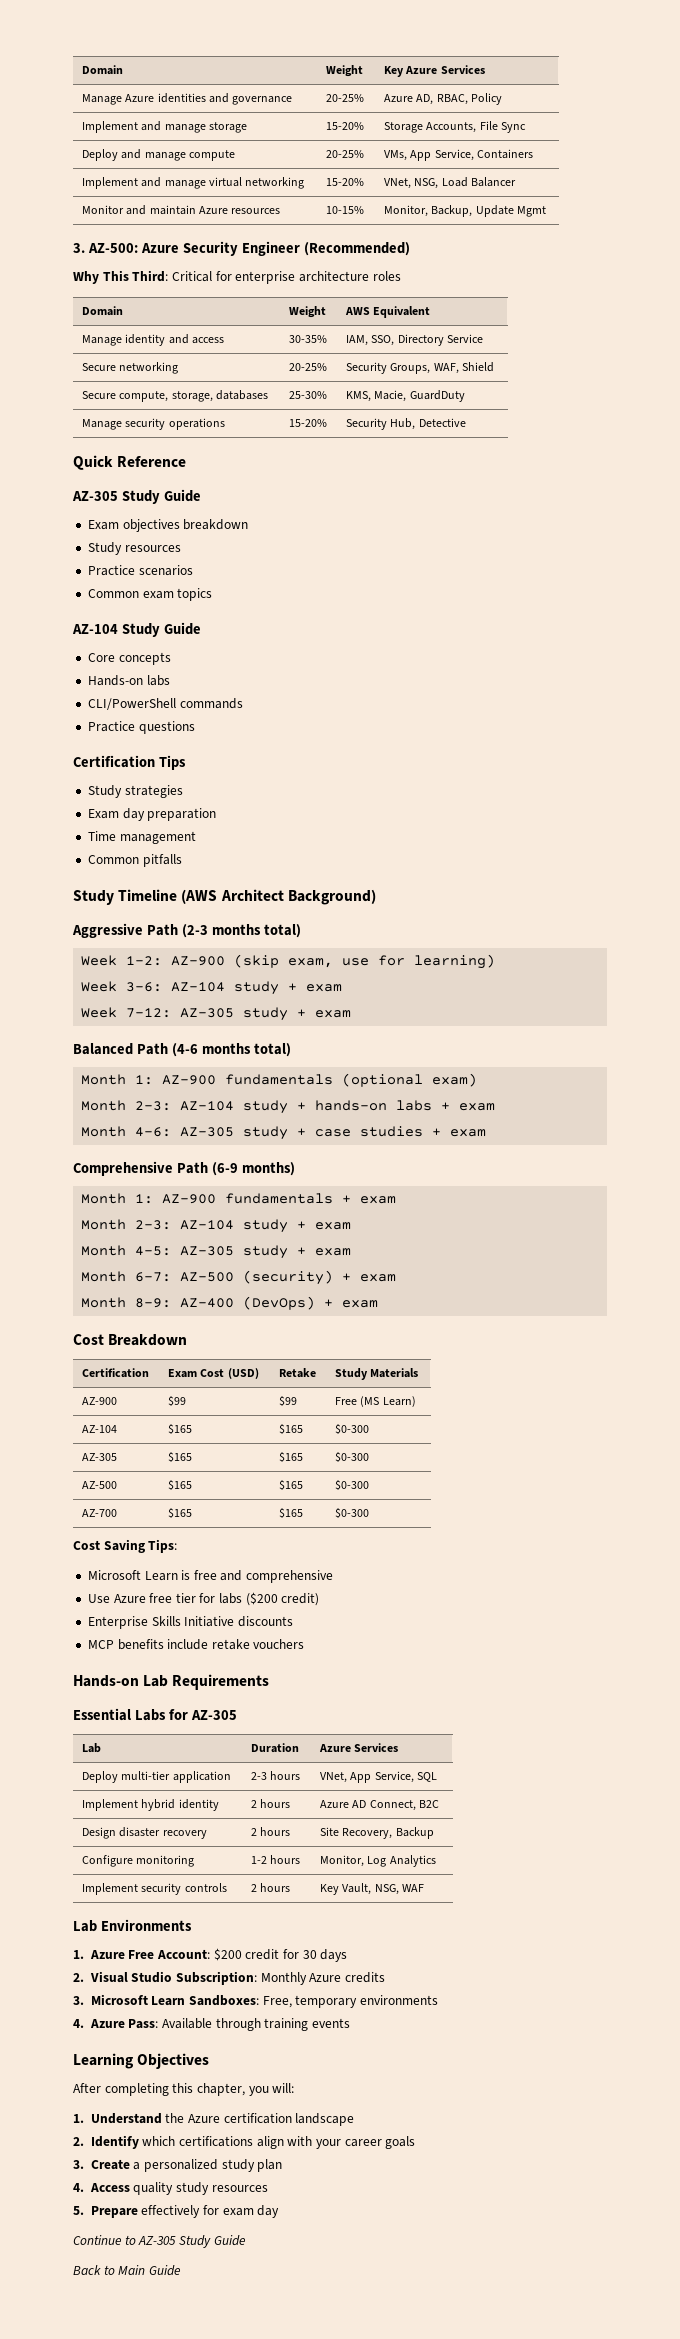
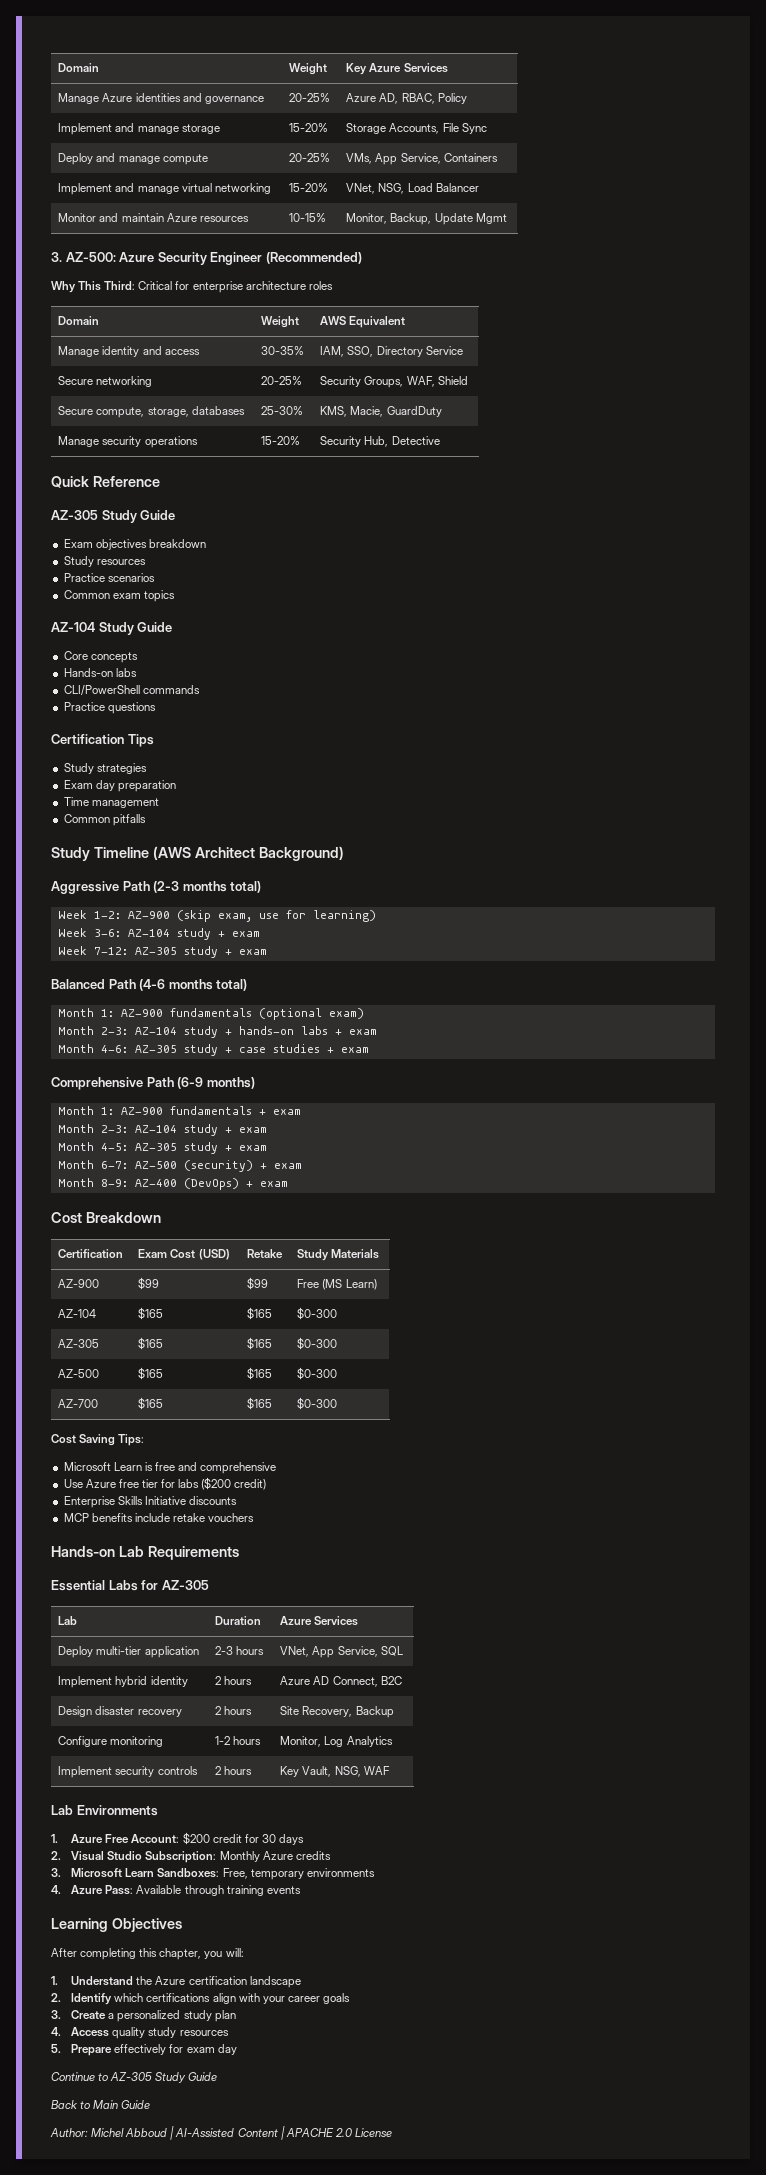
(181, 2270) none -> [50,2126,392,2140] // Author: Michel Abboud | AI-Assisted Content | APACHE 2.0 License

